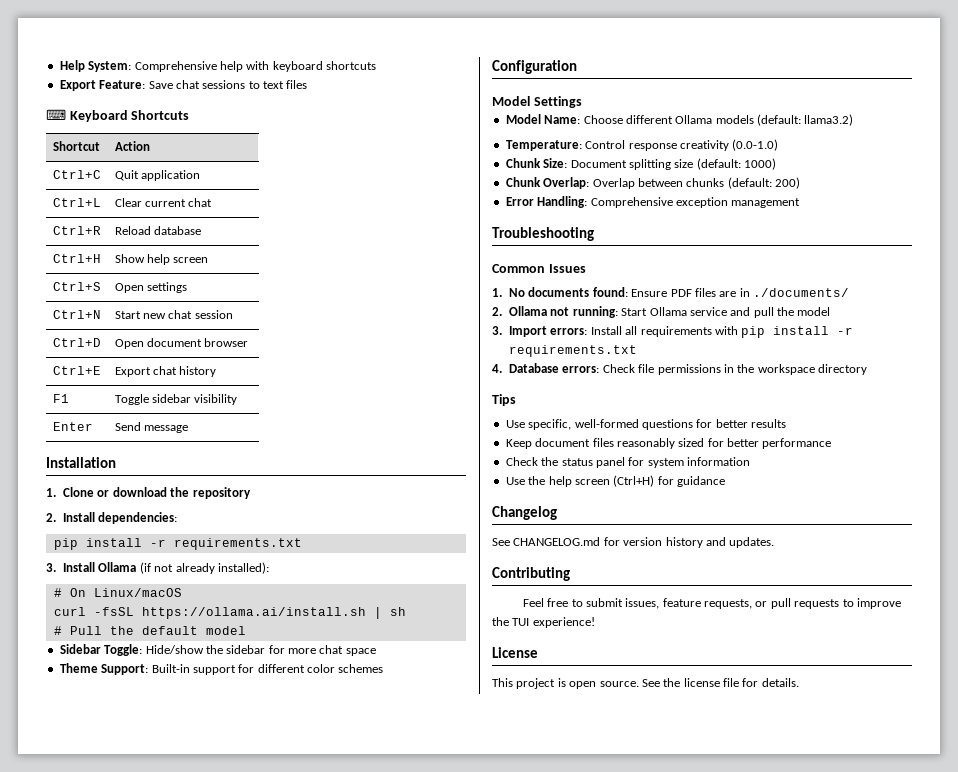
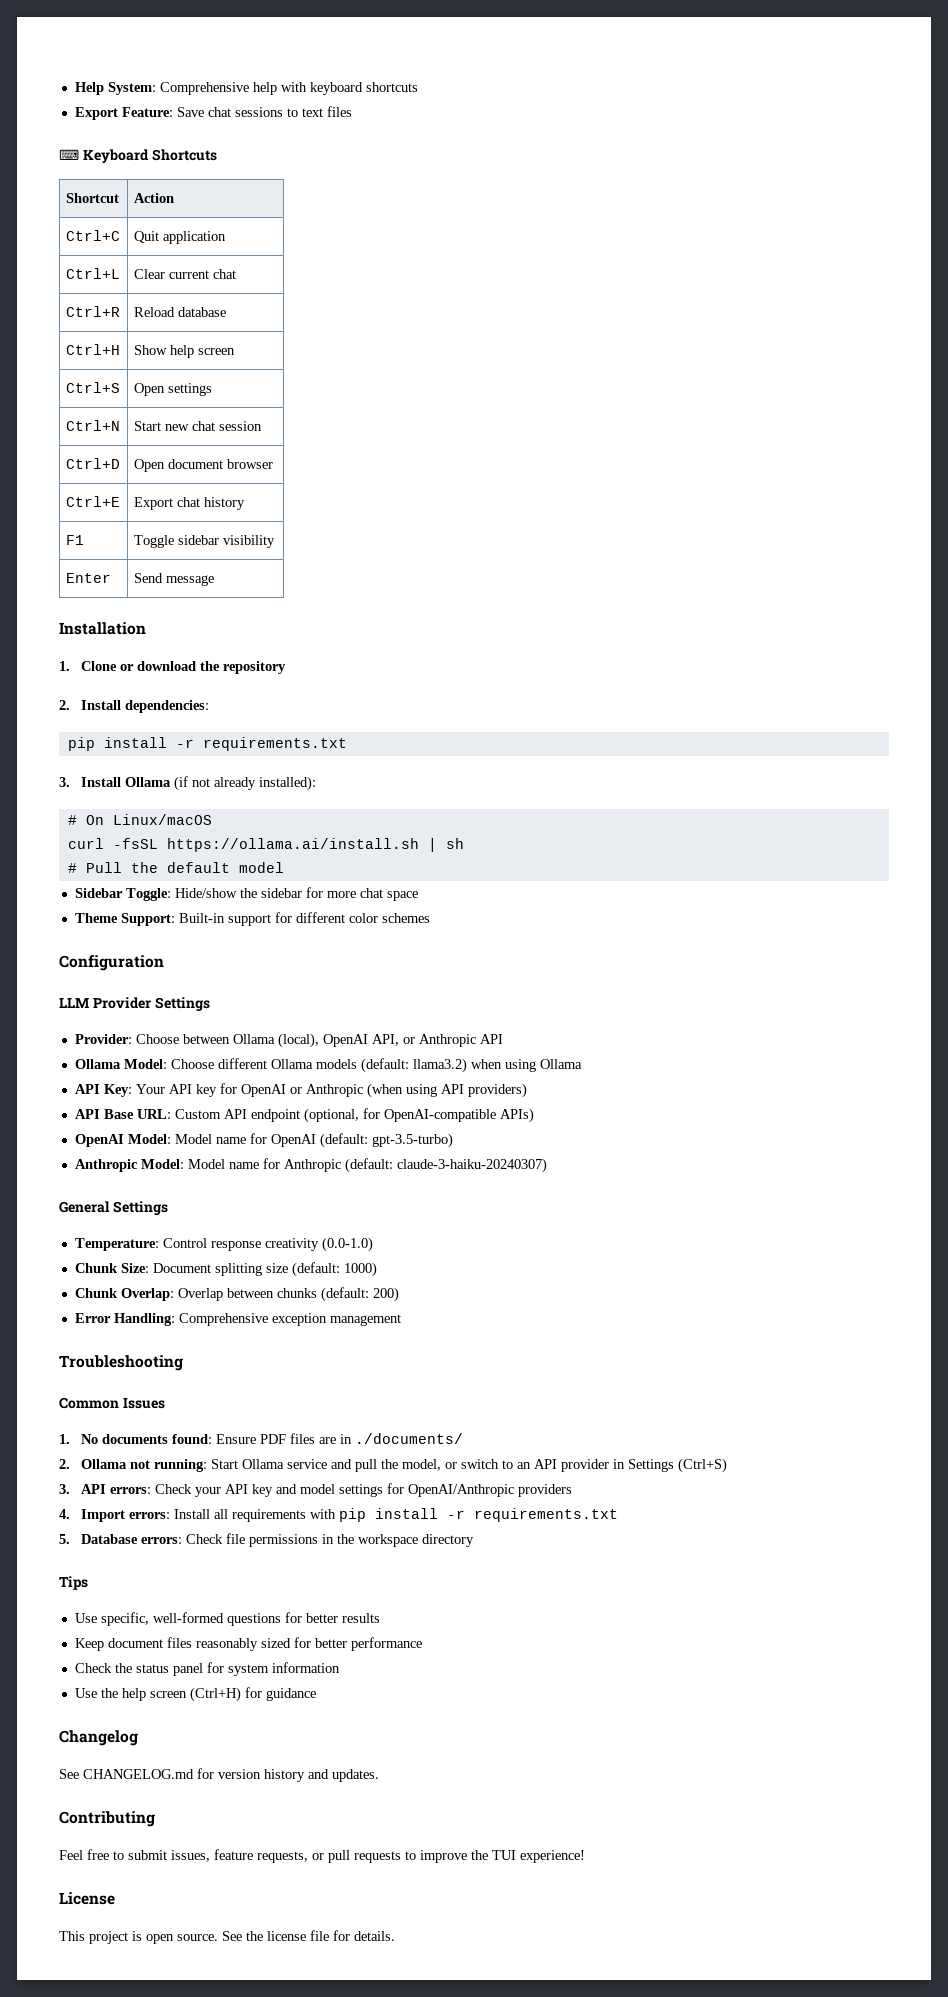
[492,96,582,108] [505,114,581,124] Model Settings // Model Name: -> [59,997,210,1011] [74,1033,503,1048] [74,1059,167,1069] LLM Provider Settings // Provider: Choose between Ollama (local), OpenAI API, or Anthropic API // Ollama Model:
(854, 120) none -> [470,1059,582,1072] [74,1083,527,1098] [74,1108,534,1123] [74,1133,453,1148] [74,1158,547,1173] [59,1201,168,1215] when using Ollama // API Key: Your API key for OpenAI or Anthropic (when using API providers) // API Base URL: Custom API endpoint (optional, for OpenAI-compatible APIs) // OpenAI Model: Model name for OpenAI (default: gpt-3.5-turbo) // Anthropic Model: Model name for Anthropic (default: claude-3-haiku-20240307) // General Settings
[797,307,831,316] [492,326,502,335] model // 3. -> [401,1458,727,1473] [59,1483,572,1497] [59,1509,70,1519] model, or switch to an API provider in Settings (Ctrl+S) // 3. API errors: Check your API key and model settings for OpenAI/Anthropic providers // 4.
[492,364,502,373] 4. -> [59,1534,70,1544] 5.

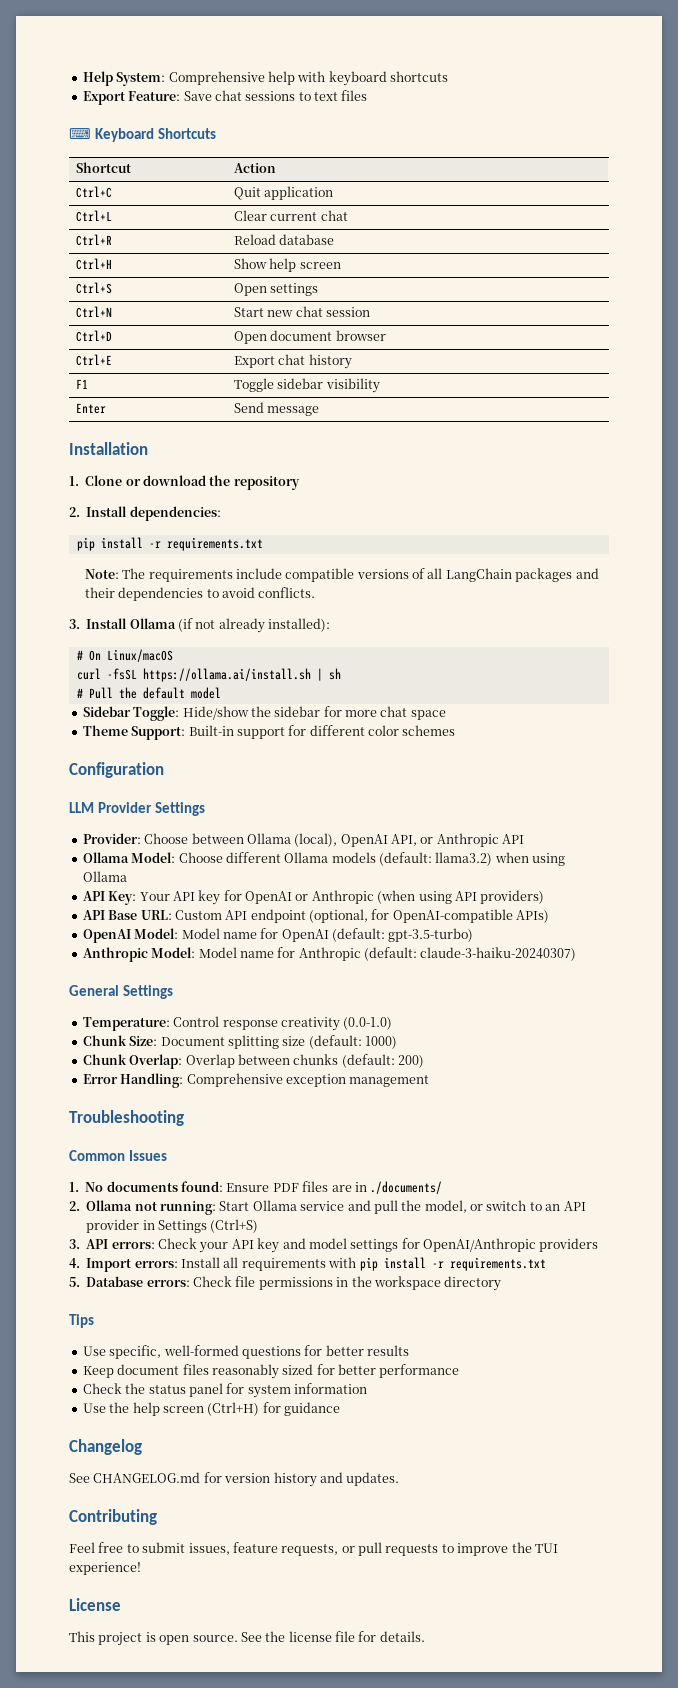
(347, 744) none -> [84,568,599,582] [84,587,316,601] // Note: The requirements include compatible versions of all LangChain packages and their dependencies to avoid conflicts.

